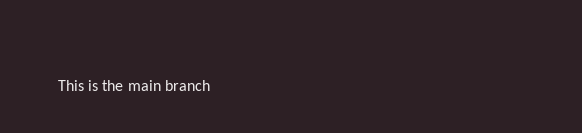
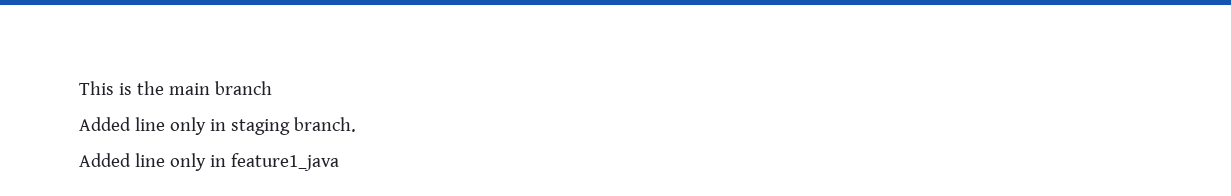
(210, 85) none -> [79,117,356,135] [79,153,339,171] // Added line only in staging branch. // Added line only in feature1_java

